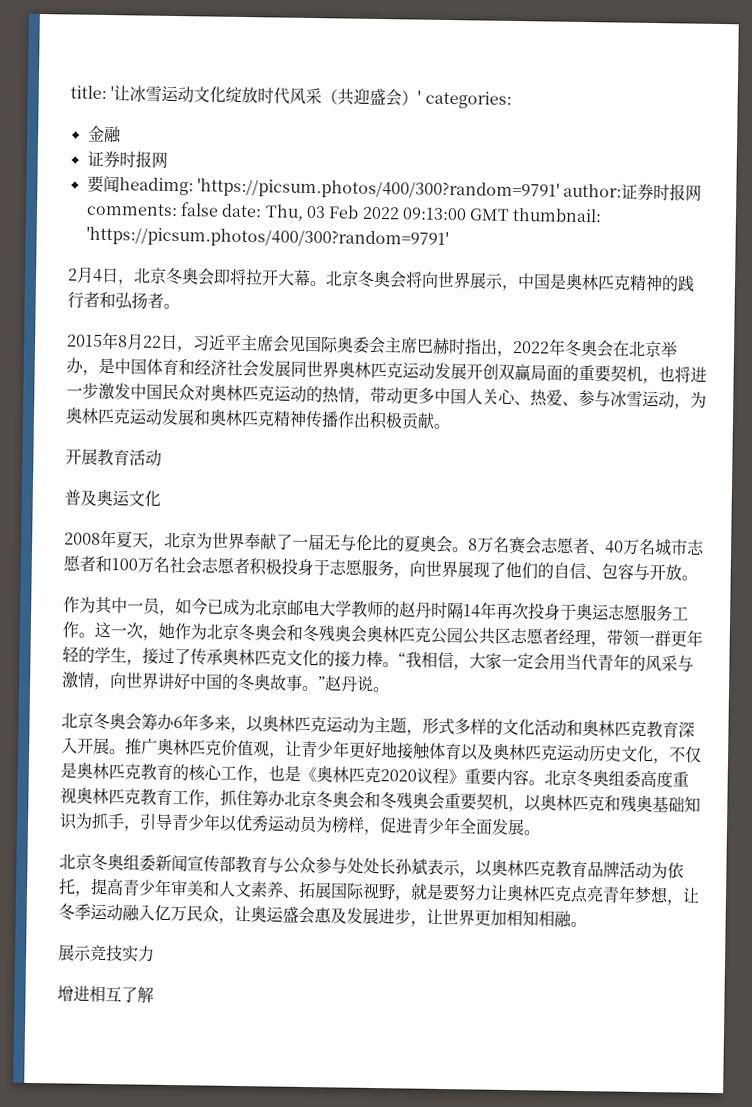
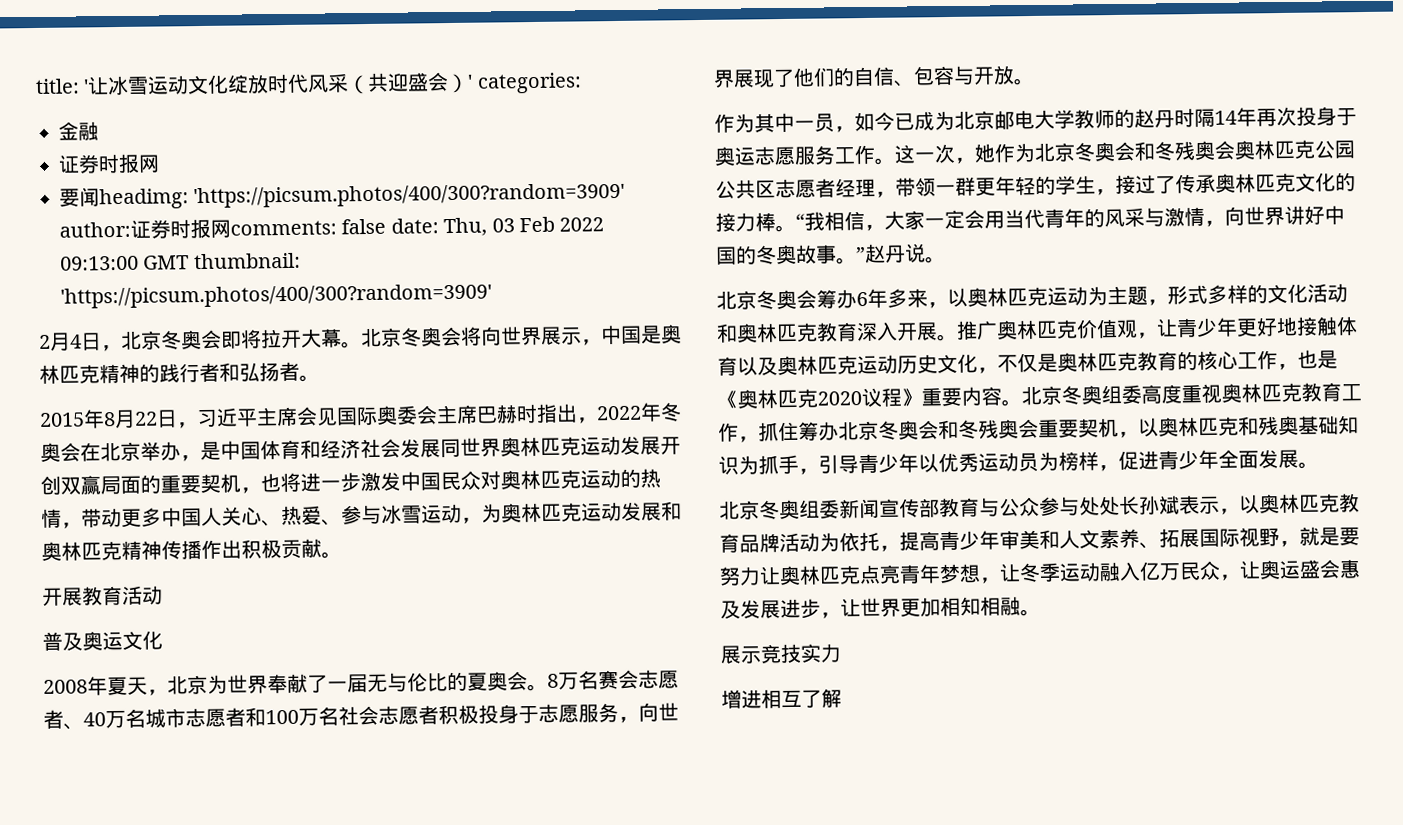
[196,178,560,201] 'https://picsum.photos/400/300?random=9791' -> [193,182,626,209] 'https://picsum.photos/400/300?random=3909'
[85,226,449,250] 'https://picsum.photos/400/300?random=9791' -> [60,283,492,309] 'https://picsum.photos/400/300?random=3909'

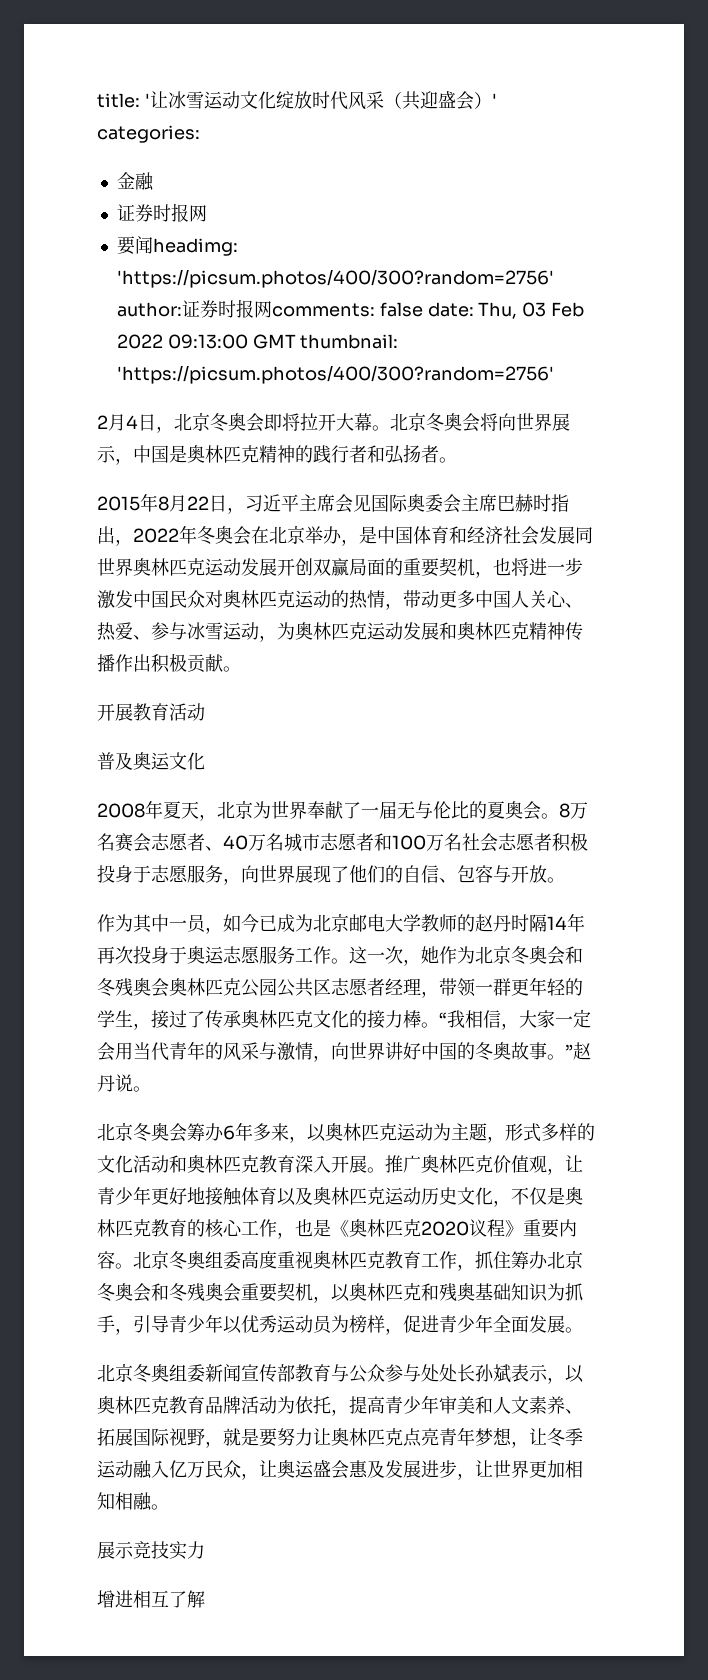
[193,182,626,209] 'https://picsum.photos/400/300?random=3909' -> [116,269,554,288] 'https://picsum.photos/400/300?random=2756'
[60,283,492,309] 'https://picsum.photos/400/300?random=3909' -> [116,365,554,384] 'https://picsum.photos/400/300?random=2756'

